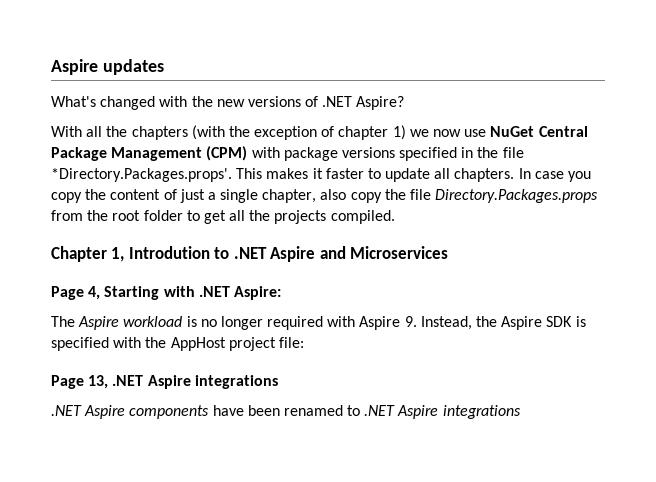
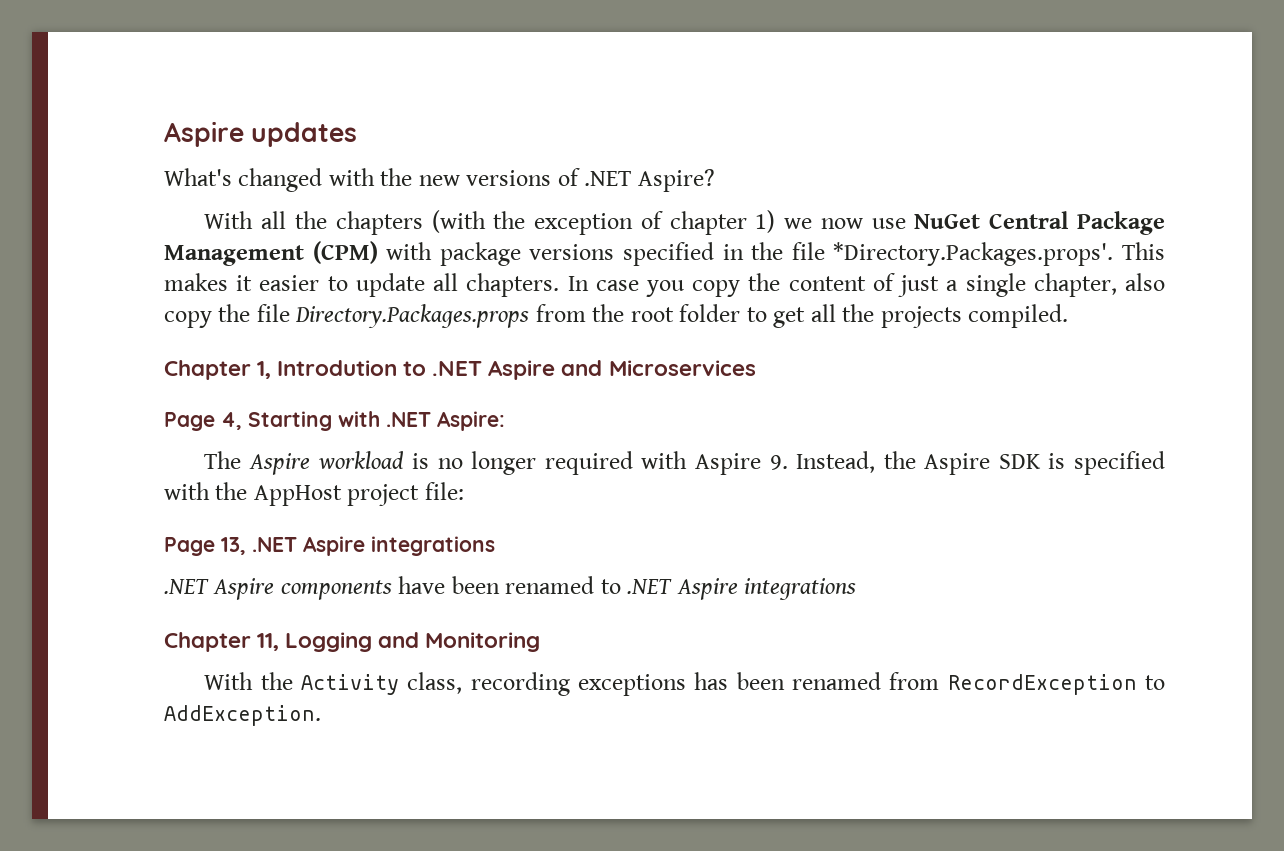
[325,168,364,179] faster -> [259,275,320,291] easier
(521, 412) none -> [164,632,541,652] [204,672,1165,696] [164,705,321,726] // Chapter 11, Logging and Monitoring // With the Activity class, recording exceptions has been renamed from RecordException to AddException.

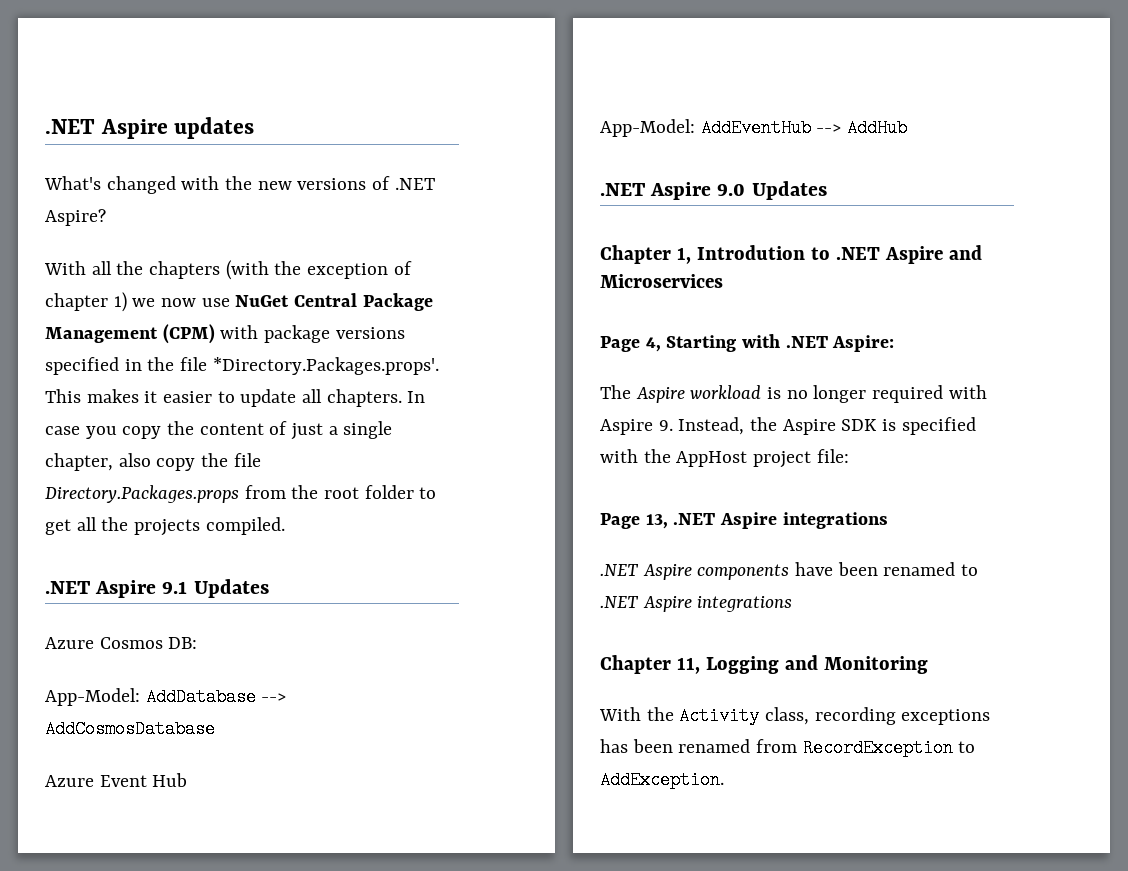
(164, 134) none -> [45,119,95,134] .NET
(1069, 316) none -> [45,579,269,598] [45,637,198,649] [45,688,287,706] [45,720,215,738] [45,773,188,787] [600,119,908,137] [600,181,827,200] // .NET Aspire 9.1 Updates // Azure Cosmos DB: // App-Model: AddDatabase --> AddCosmosDatabase // Azure Event Hub // App-Model: AddEventHub --> AddHub // .NET Aspire 9.0 Updates

